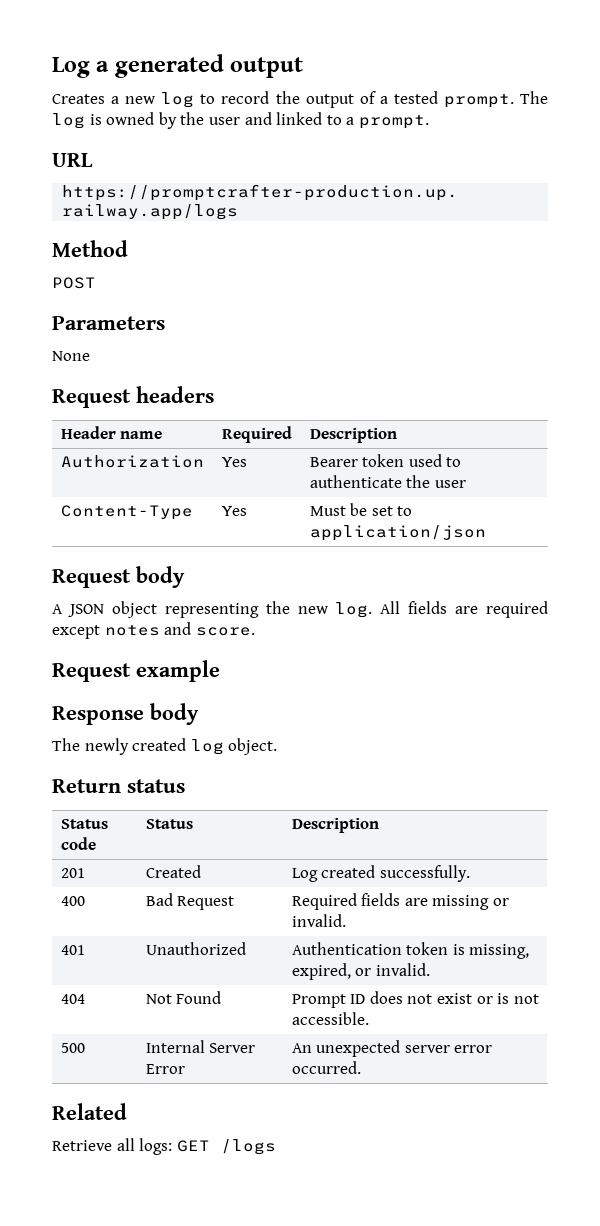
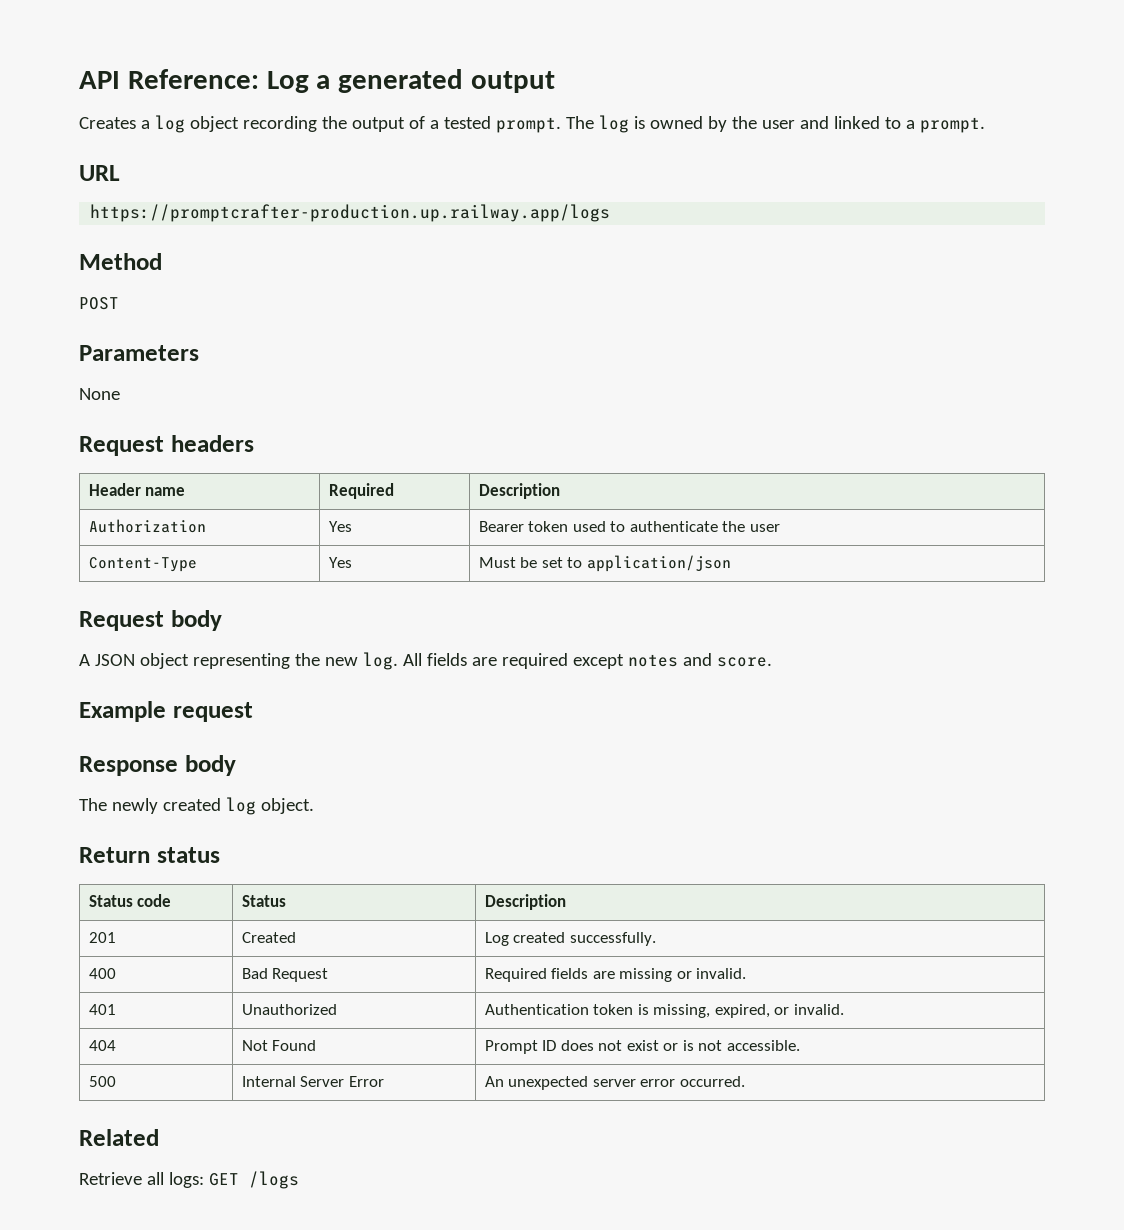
(52, 67) none -> [79,69,259,89] API Reference:
[125,91,270,108] new log to record -> [154,115,317,133] log object recording
[52,660,220,682] Request example -> [79,701,253,722] Example request

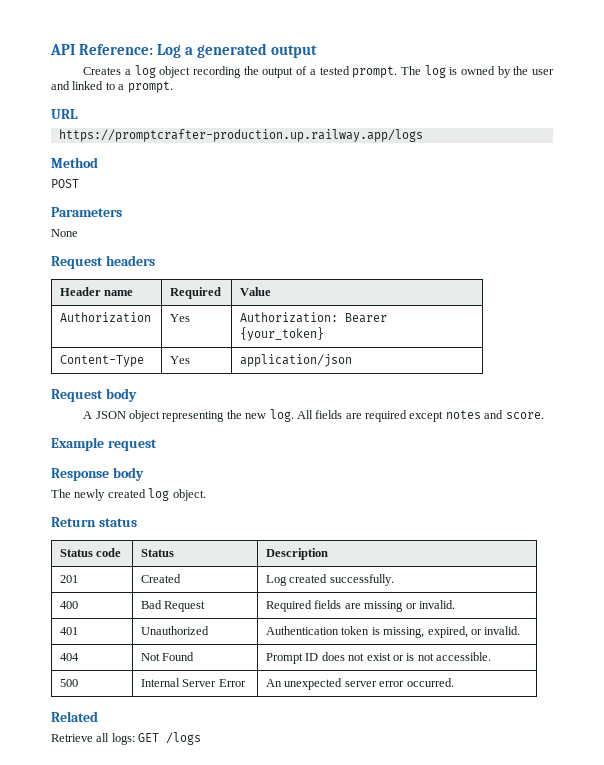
[478,483,560,499] Description -> [240,287,272,296] Value
[478,521,780,532] [88,557,197,572] [328,557,352,568] [478,557,583,568] Bearer token used to authenticate the user // Content-Type | Yes | Must be set to -> [240,312,388,323] [240,327,325,341] [60,355,145,367] [170,356,191,364] Authorization: Bearer {your_token} // Content-Type | Yes |

